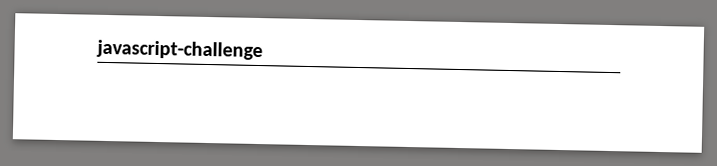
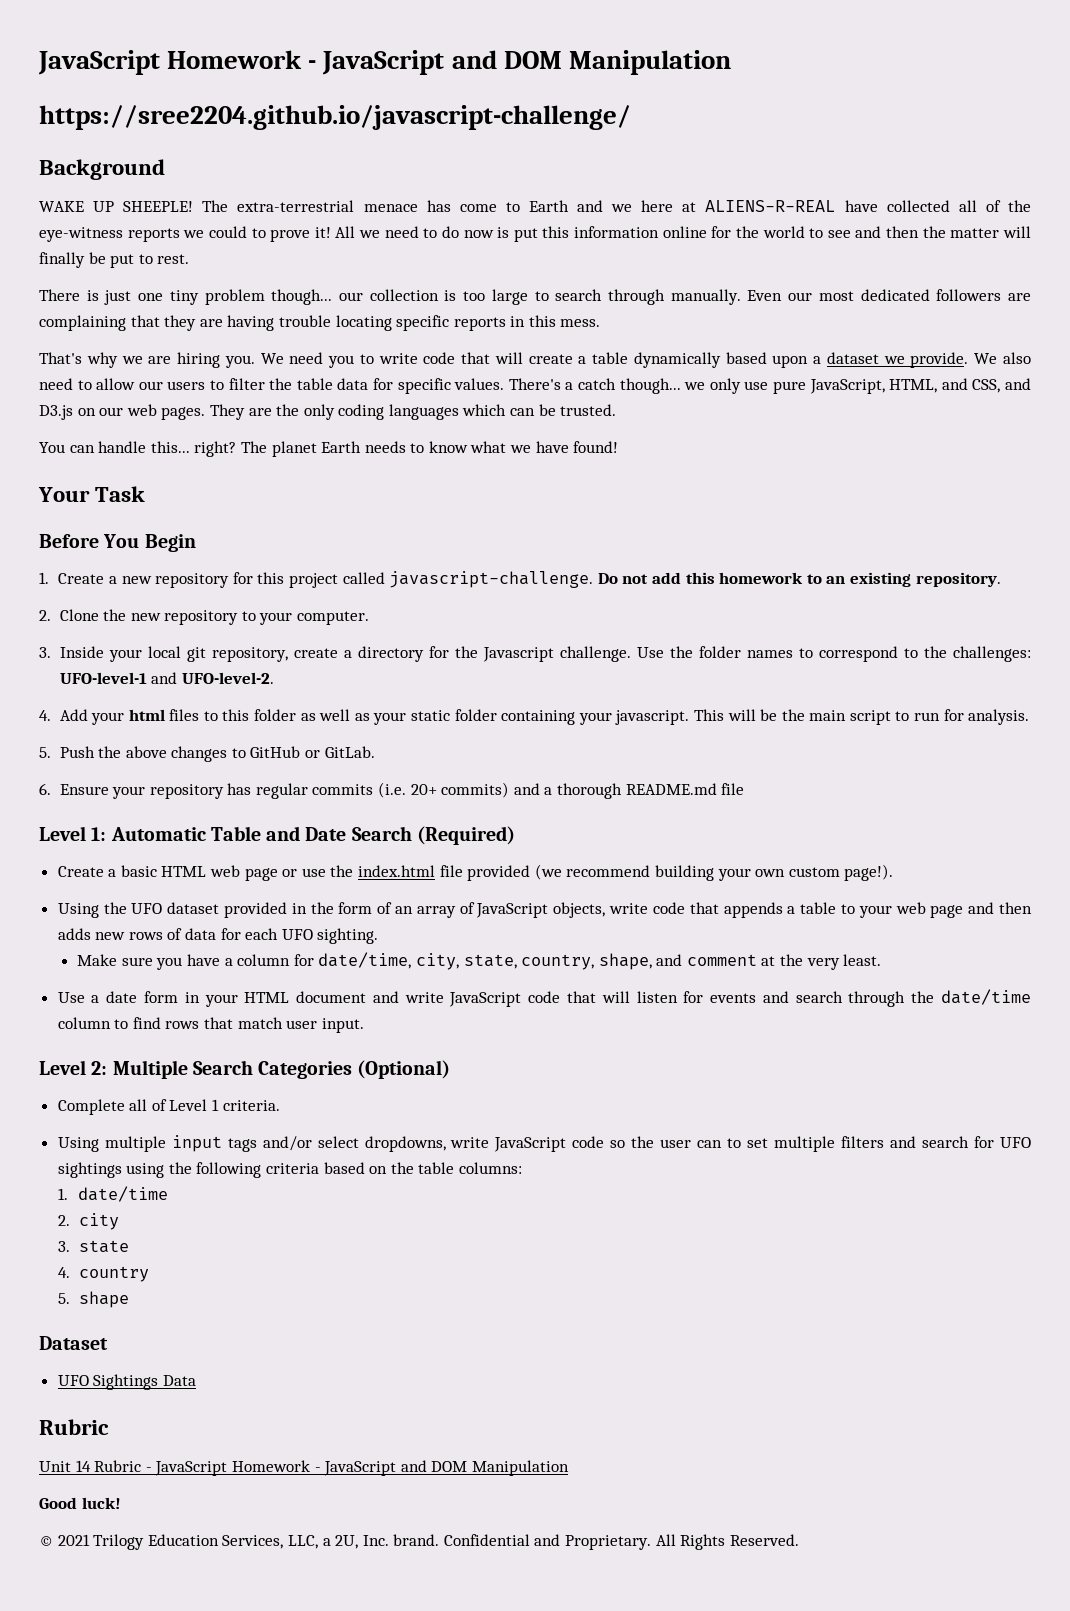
[96,39,263,61] javascript-challenge -> [38,50,731,75] [39,105,631,130] [39,159,165,180] [39,200,1031,212] [39,226,1032,242] [39,252,190,268] [39,289,1031,305] [39,315,601,331] [39,352,1031,368] [39,378,1032,394] [39,404,617,420] [39,441,619,457] [38,486,146,502] [39,534,196,552] [39,571,1001,588] [39,609,370,625] [39,646,1031,662] [59,672,274,684] [39,709,1030,725] [39,746,375,762] [39,782,745,799] [39,826,515,845] [57,864,894,881] [57,902,1033,918] [57,928,379,944] [77,952,882,970] [57,989,1031,1007] [57,1017,364,1033] [39,1060,451,1079] [57,1099,280,1115] [57,1135,1032,1152] [57,1162,523,1178] [58,1186,168,1202] [58,1213,119,1230] [58,1240,129,1253] [58,1266,149,1282] [58,1291,129,1308] [39,1336,108,1350] [57,1374,196,1390] [39,1419,109,1435] [39,1460,569,1476] [39,1497,121,1509] [39,1534,799,1550] JavaScript Homework - JavaScript and DOM Manipulation // https://sree2204.github.io/javascript-challenge/ // Background // WAKE UP SHEEPLE! The extra-terrestrial menace has come to Earth and we here at ALIENS-R-REAL have collected all of the eye-witness reports we could to prove it! All we need to do now is put this information online for the world to see and then the matter will finally be put to rest. // There is just one tiny problem though... our collection is too large to search through manually. Even our most dedicated followers are complaining that they are having trouble locating specific reports in this mess. // That's why we are hiring you. We need you to write code that will create a table dynamically based upon a dataset we provide. We also need to allow our users to filter the table data for specific values. There's a catch though... we only use pure JavaScript, HTML, and CSS, and D3.js on our web pages. They are the only coding languages which can be trusted. // You can handle this... right? The planet Earth needs to know what we have found! // Your Task // Before You Begin // 1. Create a new repository for this project called javascript-challenge. Do not add this homework to an existing repository. // 2. Clone the new repository to your computer. // 3. Inside your local git repository, create a directory for the Javascript challenge. Use the folder names to correspond to the challenges: UFO-level-1 and UFO-level-2. // 4. Add your html files to this folder as well as your static folder containing your javascript. This will be the main script to run for analysis. // 5. Push the above changes to GitHub or GitLab. // 6. Ensure your repository has regular commits (i.e. 20+ commits) and a thorough README.md file // Level 1: Automatic Table and Date Search (Required) // Create a basic HTML web page or use the index.html file provided (we recommend building your own custom page!). // Using the UFO dataset provided in the form of an array of JavaScript objects, write code that appends a table to your web page and then adds new rows of data for each UFO sighting. // Make sure you have a column for date/time, city, state, country, shape, and comment at the very least. // Use a date form in your HTML document and write JavaScript code that will listen for events and search through the date/time column to find rows that match user input. // Level 2: Multiple Search Categories (Optional) // Complete all of Level 1 criteria. // Using multiple input tags and/or select dropdowns, write JavaScript code so the user can to set multiple filters and search for UFO sightings using the following criteria based on the table columns: // 1. date/time // 2. city // 3. state // 4. country // 5. shape // Dataset // UFO Sightings Data // Rubric // Unit 14 Rubric - JavaScript Homework - JavaScript and DOM Manipulation // Good luck! // © 2021 Trilogy Education Services, LLC, a 2U, Inc. brand. Confidential and Proprietary. All Rights Reserved.

